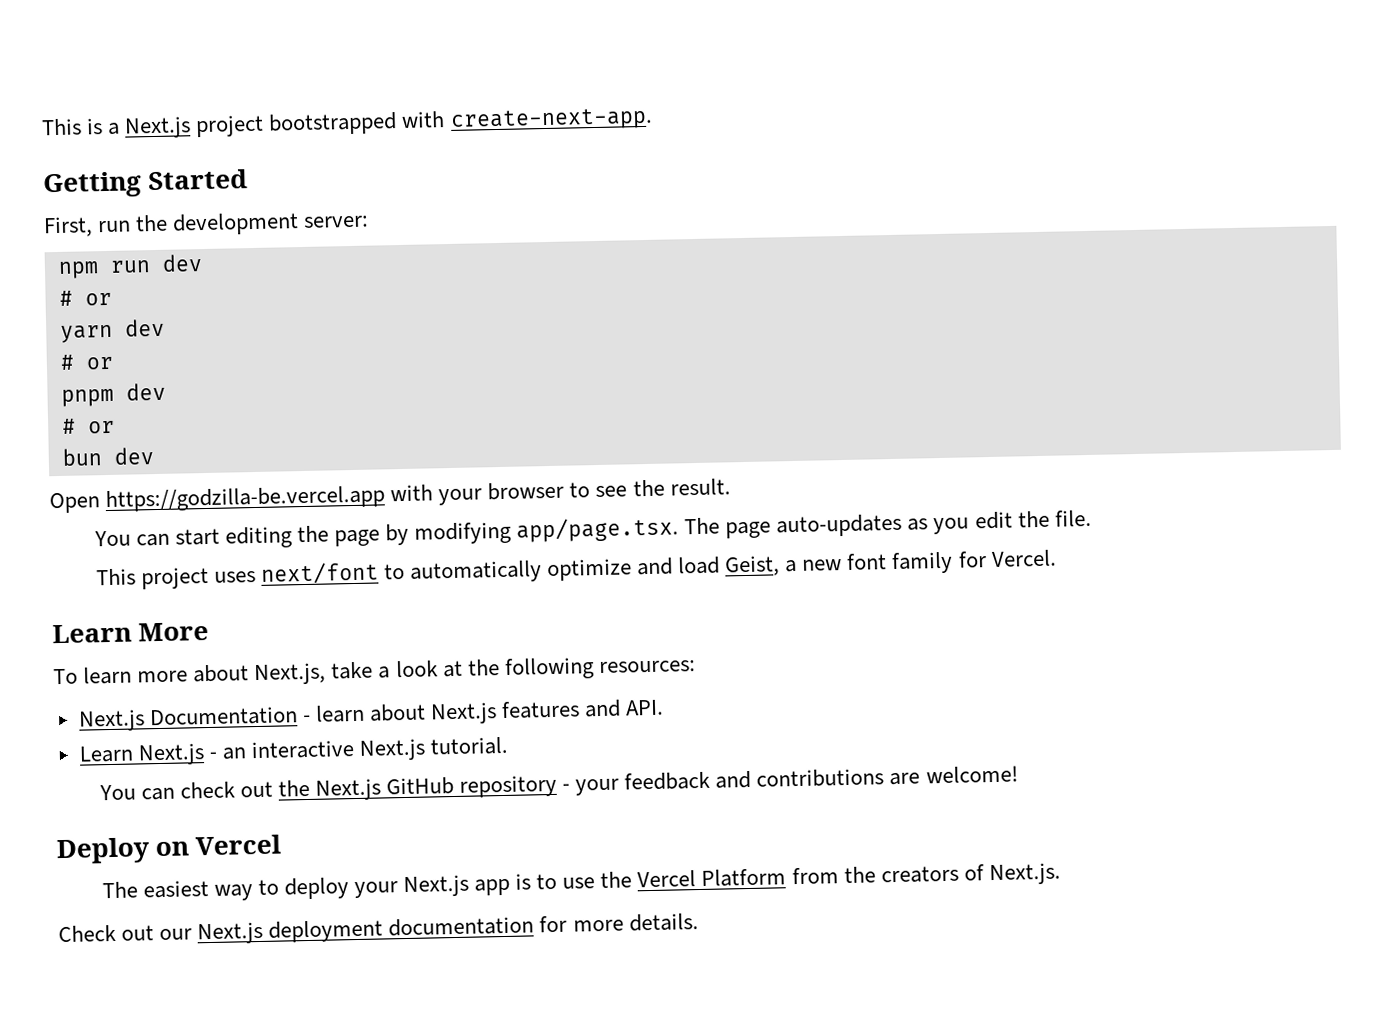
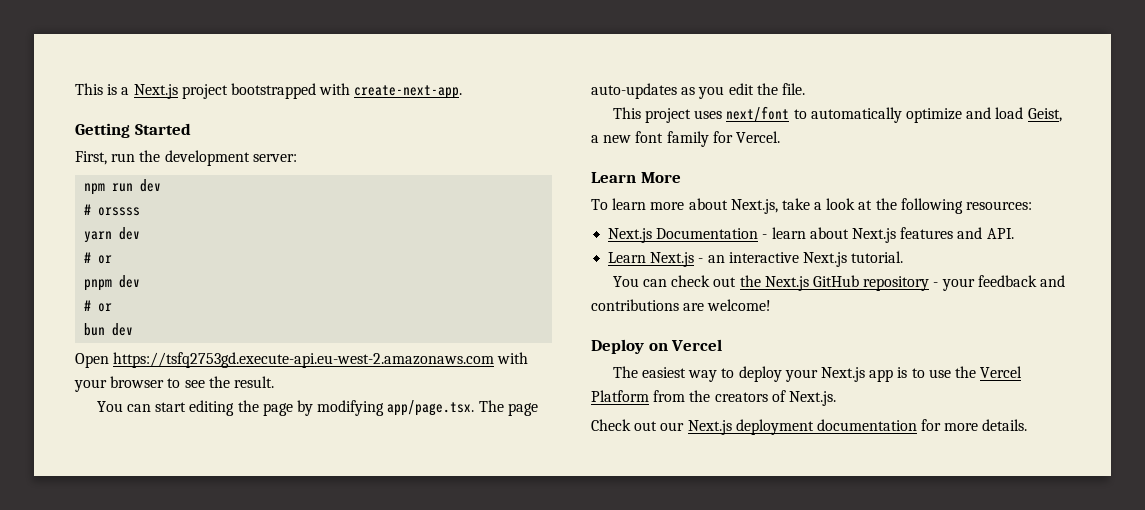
[84,292,112,306] or -> [98,207,141,216] orssss
[105,485,386,513] https://godzilla-be.vercel.app -> [113,352,495,368] https://tsfq2753gd.execute-api.eu-west-2.amazonaws.com

